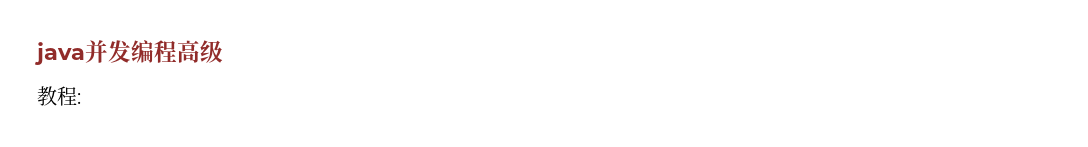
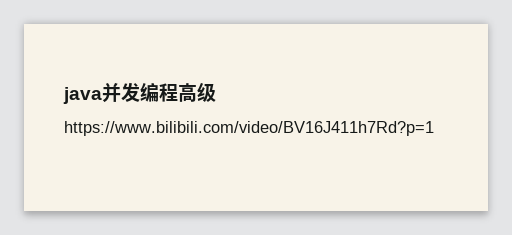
[37,86,81,106] 教程: -> [64,121,434,136] https://www.bilibili.com/video/BV16J411h7Rd?p=1

